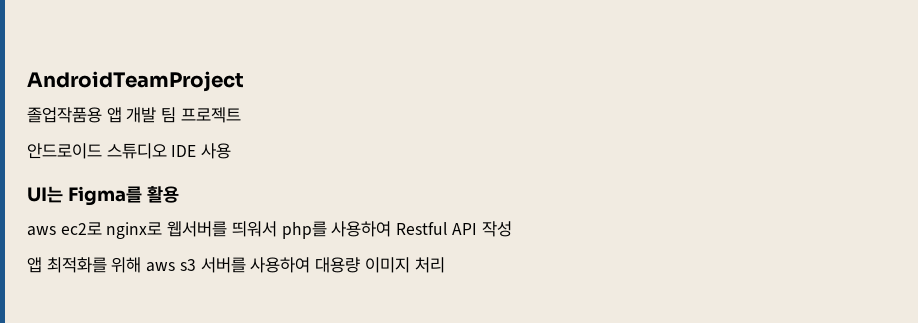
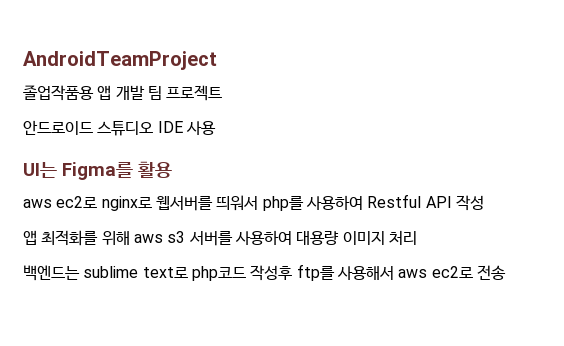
(445, 265) none -> [23,264,506,281] // 백엔드는 sublime text로 php코드 작성후 ftp를 사용해서 aws ec2로 전송

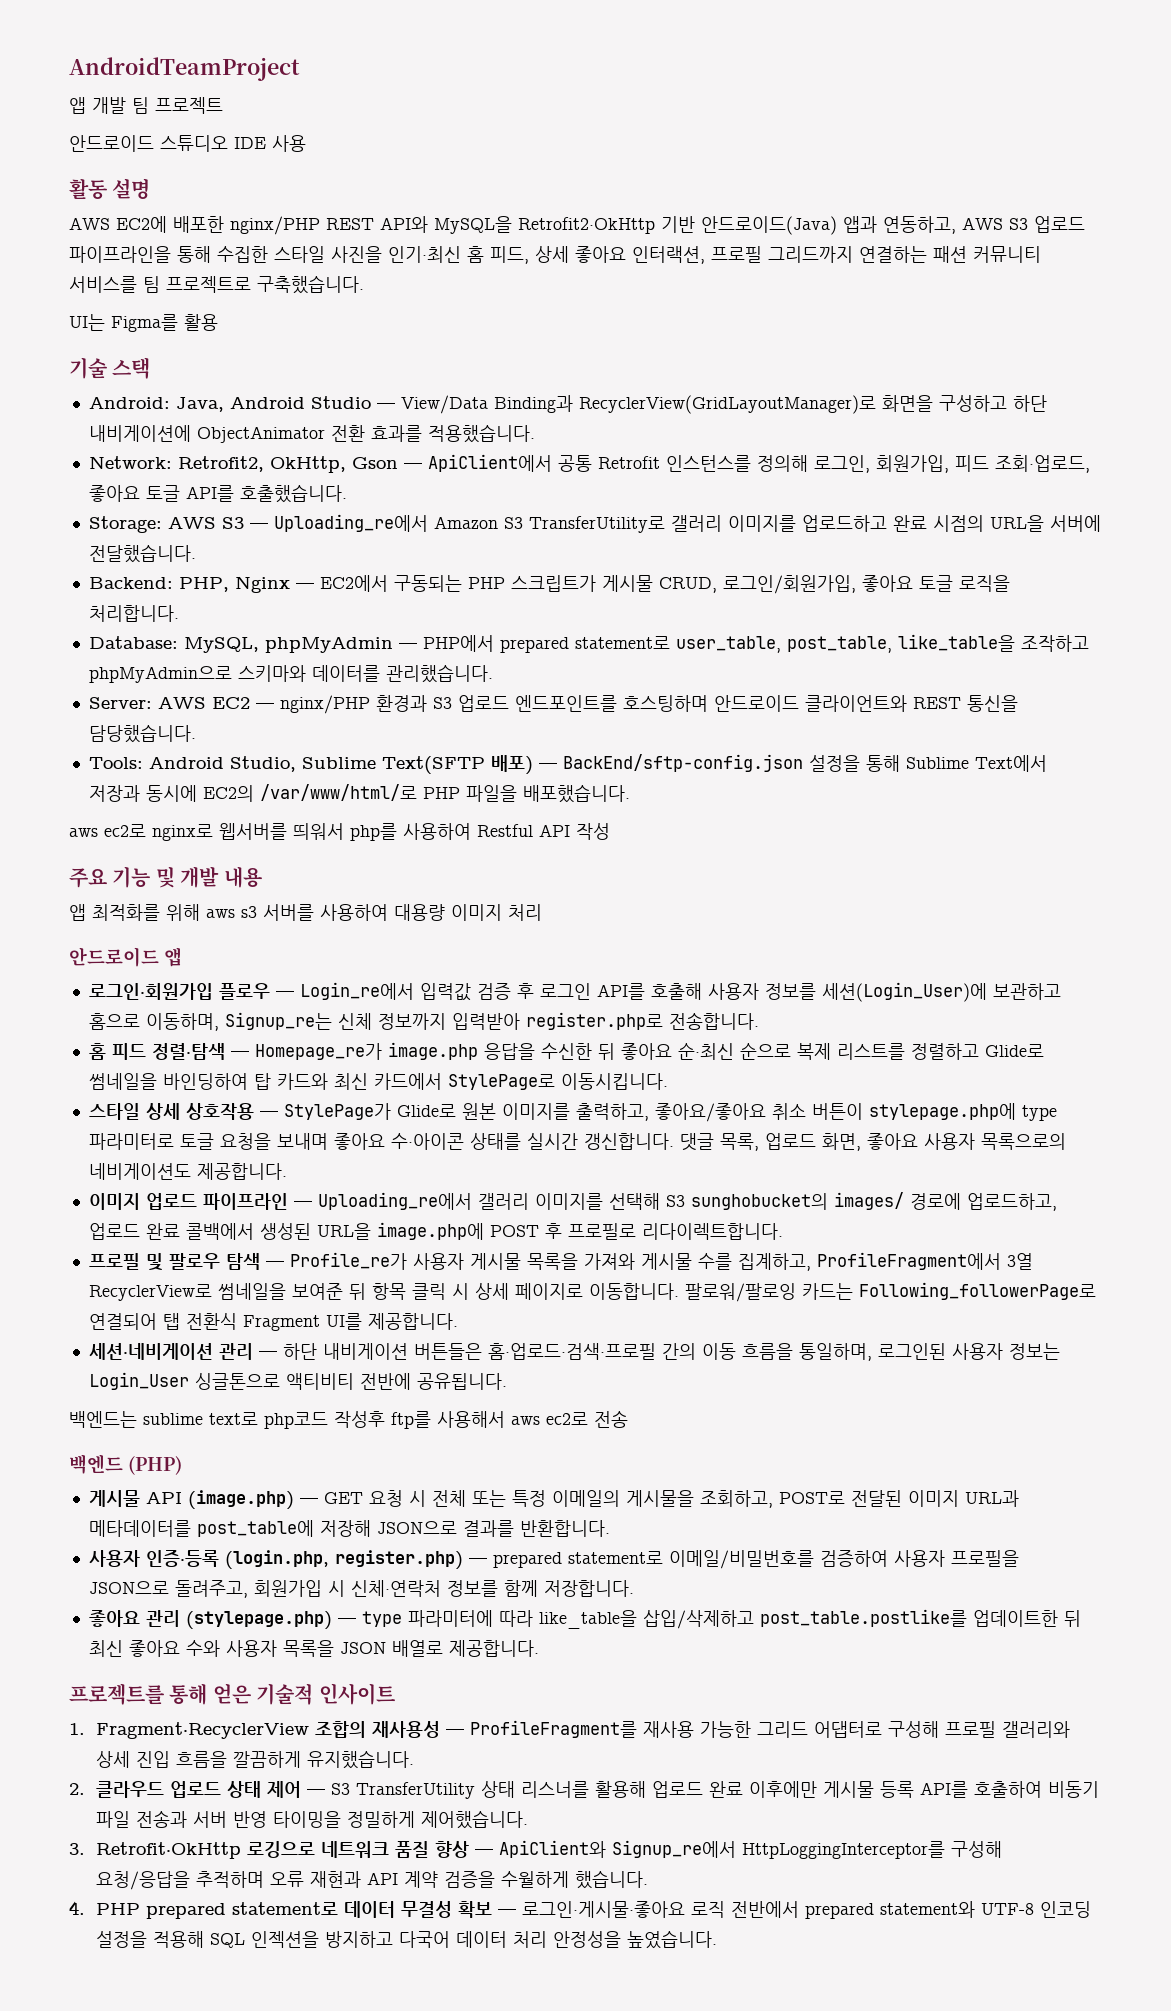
[23,85,94,101] 졸업작품용 -> (300, 69) none
[23,161,172,180] UI는 Figma를 활용 -> [69,178,151,199] [69,216,1085,235] [69,246,1041,264] [69,275,364,294] [69,314,218,332] [69,357,151,379] [88,395,1047,414] [88,424,535,443] [88,454,1090,473] [88,484,347,503] [88,514,1101,533] [88,544,196,563] [88,575,1010,594] [88,605,179,622] [88,634,1089,653] [88,664,493,683] [88,695,1018,714] [88,724,196,743] [88,754,1047,775] [88,784,630,803] 활동 설명 // AWS EC2에 배포한 nginx/PHP REST API와 MySQL을 Retrofit2·OkHttp 기반 안드로이드(Java) 앱과 연동하고, AWS S3 업로드 파이프라인을 통해 수집한 스타일 사진을 인기·최신 홈 피드, 상세 좋아요 인터랙션, 프로필 그리드까지 연결하는 패션 커뮤니티 서비스를 팀 프로젝트로 구축했습니다. // UI는 Figma를 활용 // 기술 스택 // Android: Java, Android Studio — View/Data Binding과 RecyclerView(GridLayoutManager)로 화면을 구성하고 하단 내비게이션에 ObjectAnimator 전환 효과를 적용했습니다. // Network: Retrofit2, OkHttp, Gson — ApiClient에서 공통 Retrofit 인스턴스를 정의해 로그인, 회원가입, 피드 조회·업로드, 좋아요 토글 API를 호출했습니다. // Storage: AWS S3 — Uploading_re에서 Amazon S3 TransferUtility로 갤러리 이미지를 업로드하고 완료 시점의 URL을 서버에 전달했습니다. // Backend: PHP, Nginx — EC2에서 구동되는 PHP 스크립트가 게시물 CRUD, 로그인/회원가입, 좋아요 토글 로직을 처리합니다. // Database: MySQL, phpMyAdmin — PHP에서 prepared statement로 user_table, post_table, like_table을 조작하고 phpMyAdmin으로 스키마와 데이터를 관리했습니다. // Server: AWS EC2 — nginx/PHP 환경과 S3 업로드 엔드포인트를 호스팅하며 안드로이드 클라이언트와 REST 통신을 담당했습니다. // Tools: Android Studio, Sublime Text(SFTP 배포) — BackEnd/sftp-config.json 설정을 통해 Sublime Text에서 저장과 동시에 EC2의 /var/www/html/로 PHP 파일을 배포했습니다.
(484, 203) none -> [69,866,262,888] // 주요 기능 및 개발 내용
(417, 237) none -> [69,947,182,967] [88,982,1061,1002] [88,1012,759,1031] [88,1042,1044,1060] [88,1073,668,1090] [88,1103,1057,1122] [88,1133,1066,1151] [88,1163,287,1180] [88,1192,1057,1211] [88,1222,783,1240] [88,1252,1033,1271] [88,1282,1096,1302] [88,1313,458,1331] [88,1343,1060,1361] [88,1372,507,1390] // 안드로이드 앱 // 로그인·회원가입 플로우 — Login_re에서 입력값 검증 후 로그인 API를 호출해 사용자 정보를 세션(Login_User)에 보관하고 홈으로 이동하며, Signup_re는 신체 정보까지 입력받아 register.php로 전송합니다. // 홈 피드 정렬·탐색 — Homepage_re가 image.php 응답을 수신한 뒤 좋아요 순·최신 순으로 복제 리스트를 정렬하고 Glide로 썸네일을 바인딩하여 탑 카드와 최신 카드에서 StylePage로 이동시킵니다. // 스타일 상세 상호작용 — StylePage가 Glide로 원본 이미지를 출력하고, 좋아요/좋아요 취소 버튼이 stylepage.php에 type 파라미터로 토글 요청을 보내며 좋아요 수·아이콘 상태를 실시간 갱신합니다. 댓글 목록, 업로드 화면, 좋아요 사용자 목록으로의 네비게이션도 제공합니다. // 이미지 업로드 파이프라인 — Uploading_re에서 갤러리 이미지를 선택해 S3 sunghobucket의 images/ 경로에 업로드하고, 업로드 완료 콜백에서 생성된 URL을 image.php에 POST 후 프로필로 리다이렉트합니다. // 프로필 및 팔로우 탐색 — Profile_re가 사용자 게시물 목록을 가져와 게시물 수를 집계하고, ProfileFragment에서 3열 RecyclerView로 썸네일을 보여준 뒤 항목 클릭 시 상세 페이지로 이동합니다. 팔로워/팔로잉 카드는 Following_followerPage로 연결되어 탭 전환식 Fragment UI를 제공합니다. // 세션·네비게이션 관리 — 하단 내비게이션 버튼들은 홈·업로드·검색·프로필 간의 이동 흐름을 통일하며, 로그인된 사용자 정보는 Login_User 싱글톤으로 액티비티 전반에 공유됩니다.
(506, 272) none -> [69,1454,182,1475] [88,1490,1019,1510] [88,1520,610,1537] [88,1550,1019,1570] [88,1580,634,1598] [88,1609,1081,1630] [88,1640,539,1657] [69,1683,395,1705] [69,1720,1071,1739] [96,1750,415,1769] [69,1781,1100,1799] [96,1810,529,1829] [69,1840,1003,1859] [96,1870,649,1890] [69,1901,1092,1919] [96,1930,718,1949] // 백엔드 (PHP) // 게시물 API (image.php) — GET 요청 시 전체 또는 특정 이메일의 게시물을 조회하고, POST로 전달된 이미지 URL과 메타데이터를 post_table에 저장해 JSON으로 결과를 반환합니다. // 사용자 인증·등록 (login.php, register.php) — prepared statement로 이메일/비밀번호를 검증하여 사용자 프로필을 JSON으로 돌려주고, 회원가입 시 신체·연락처 정보를 함께 저장합니다. // 좋아요 관리 (stylepage.php) — type 파라미터에 따라 like_table을 삽입/삭제하고 post_table.postlike를 업데이트한 뒤 최신 좋아요 수와 사용자 목록을 JSON 배열로 제공합니다. // 프로젝트를 통해 얻은 기술적 인사이트 // 1. Fragment·RecyclerView 조합의 재사용성 — ProfileFragment를 재사용 가능한 그리드 어댑터로 구성해 프로필 갤러리와 상세 진입 흐름을 깔끔하게 유지했습니다. // 2. 클라우드 업로드 상태 제어 — S3 TransferUtility 상태 리스너를 활용해 업로드 완료 이후에만 게시물 등록 API를 호출하여 비동기 파일 전송과 서버 반영 타이밍을 정밀하게 제어했습니다. // 3. Retrofit·OkHttp 로깅으로 네트워크 품질 향상 — ApiClient와 Signup_re에서 HttpLoggingInterceptor를 구성해 요청/응답을 추적하며 오류 재현과 API 계약 검증을 수월하게 했습니다. // 4. PHP prepared statement로 데이터 무결성 확보 — 로그인·게시물·좋아요 로직 전반에서 prepared statement와 UTF-8 인코딩 설정을 적용해 SQL 인젝션을 방지하고 다국어 데이터 처리 안정성을 높였습니다.

